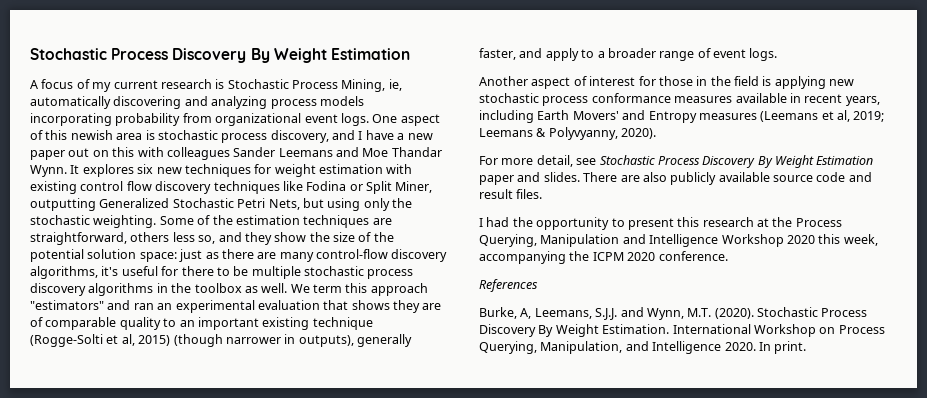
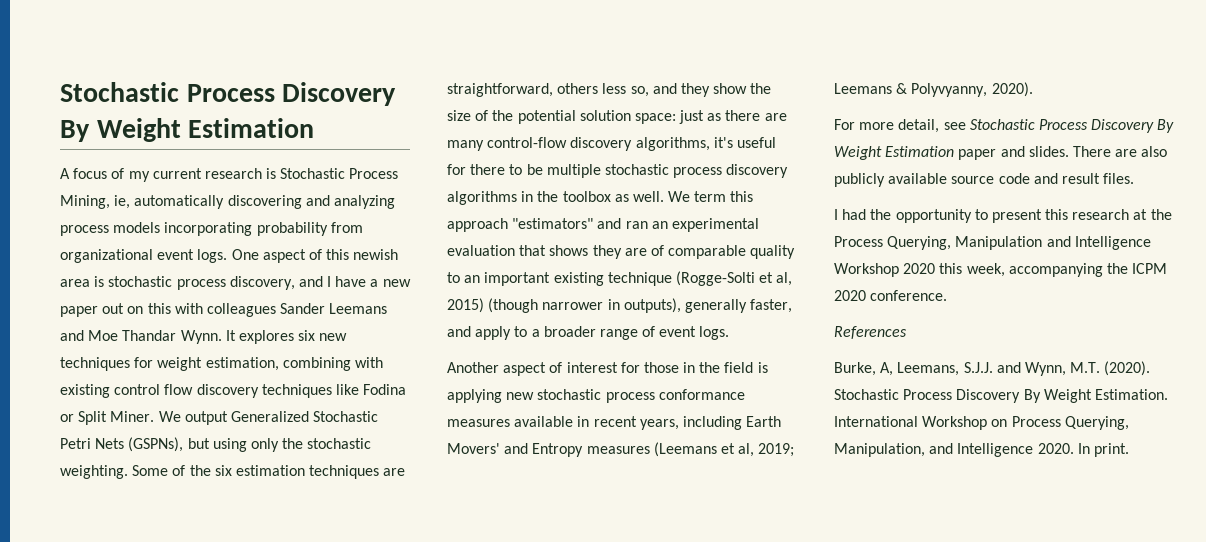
[319,164,383,174] estimation -> [205,357,351,371] estimation, combining
[395,181,433,193] [30,198,96,211] Miner, outputting -> [110,411,228,425] Miner. We output
[268,199,300,210] Nets, -> [95,437,184,452] Nets (GSPNs),
(233, 220) none -> [214,465,232,476] six

